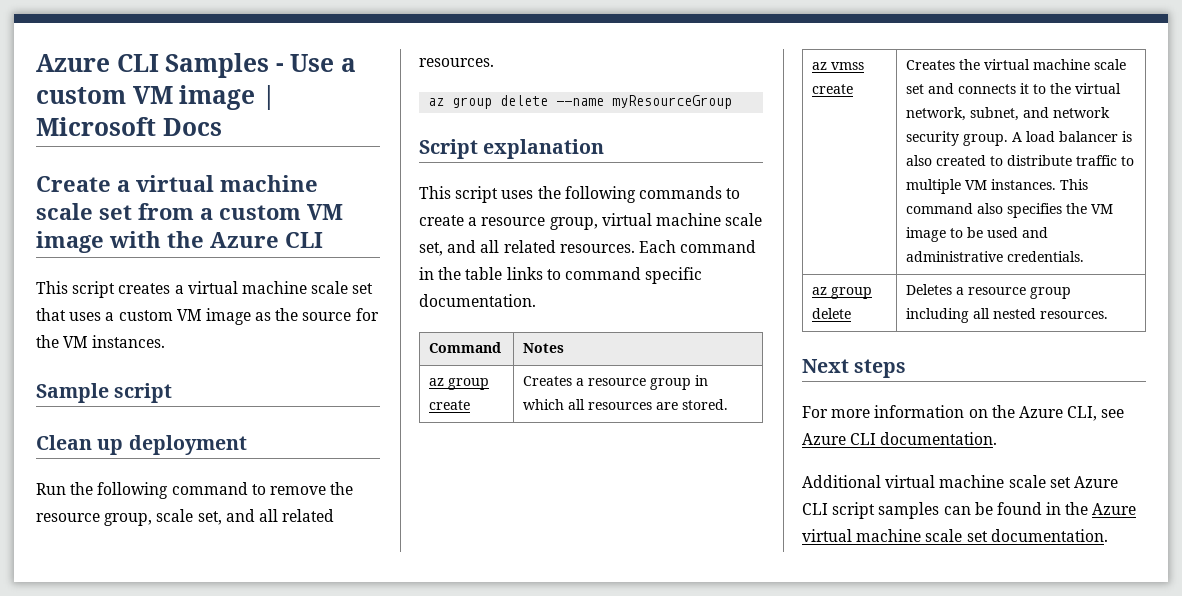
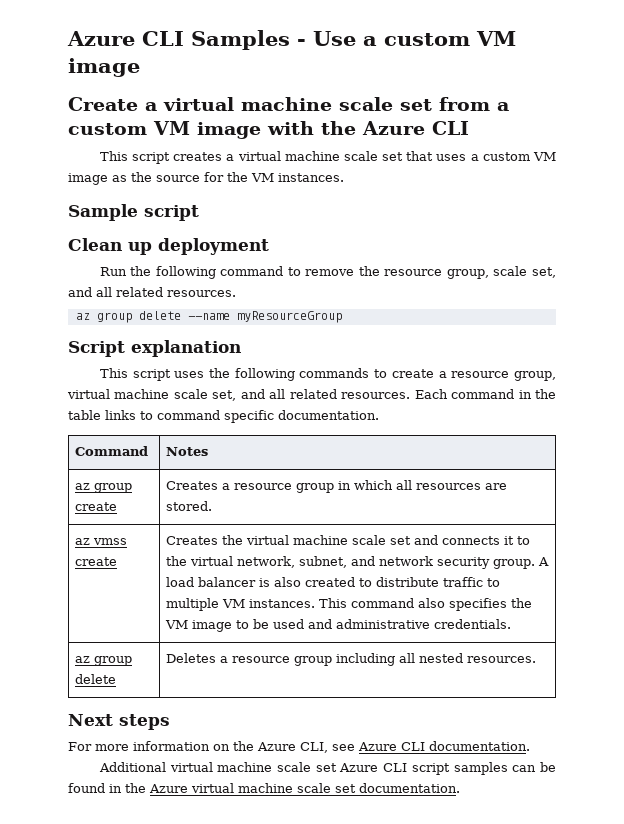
[261,85,276,110] [36,117,222,136] | Microsoft Docs -> (140, 67) none

